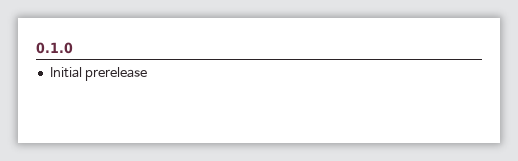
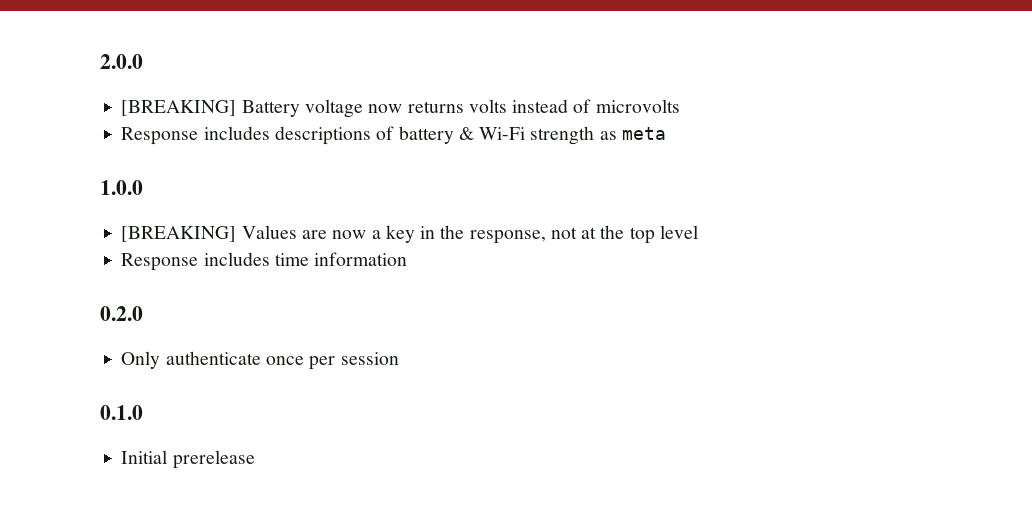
(36, 48) none -> [100,54,143,69] [121,99,680,118] [121,126,666,145] [100,180,143,195] [121,225,698,244] [121,252,408,271] [100,306,143,321] [121,351,399,370] 2.0.0 // [BREAKING] Battery voltage now returns volts instead of microvolts // Response includes descriptions of battery & Wi-Fi strength as meta // 1.0.0 // [BREAKING] Values are now a key in the response, not at the top level // Response includes time information // 0.2.0 // Only authenticate once per session //

